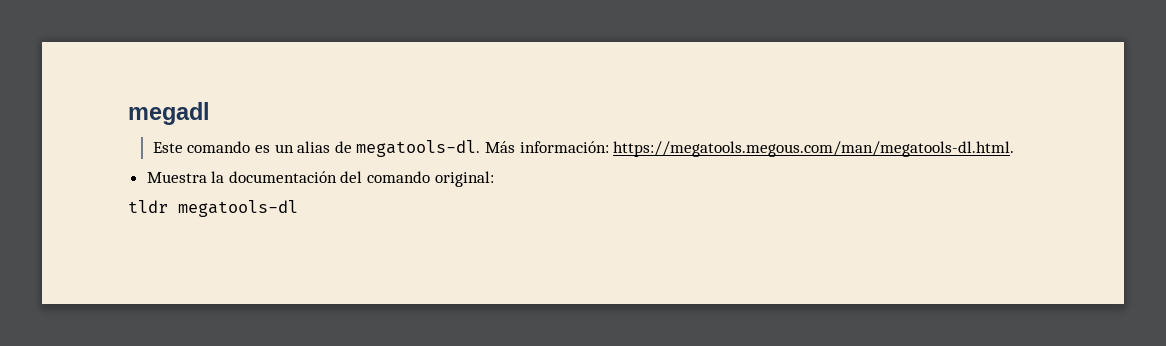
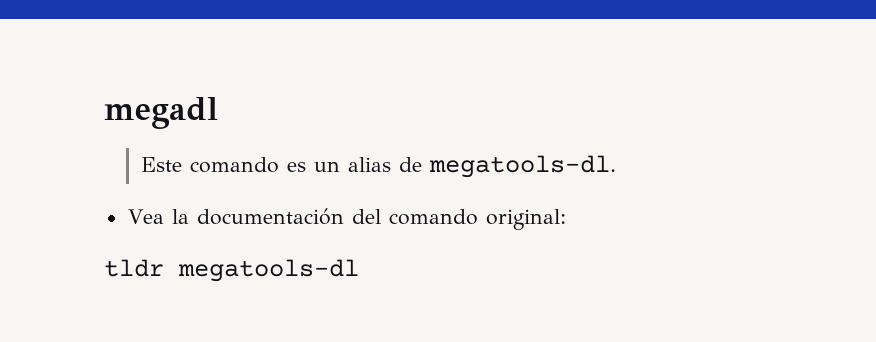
[484,141,1015,157] [146,172,207,183] Más información: https://megatools.megous.com/man/megatools-dl.html. // Muestra -> [127,209,164,224] // Vea

